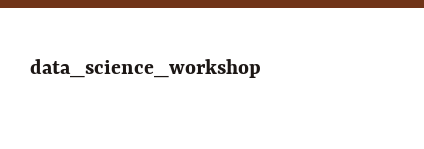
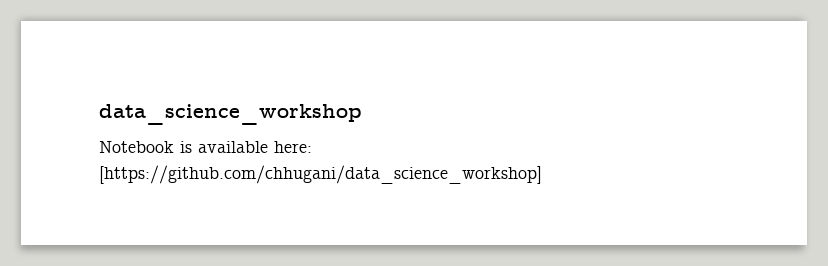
(261, 68) none -> [99,141,312,153] [99,165,542,184] // Notebook is available here: [https://github.com/chhugani/data_science_workshop]

